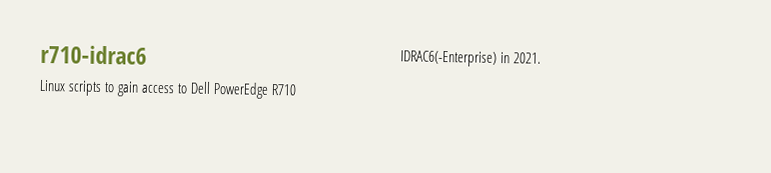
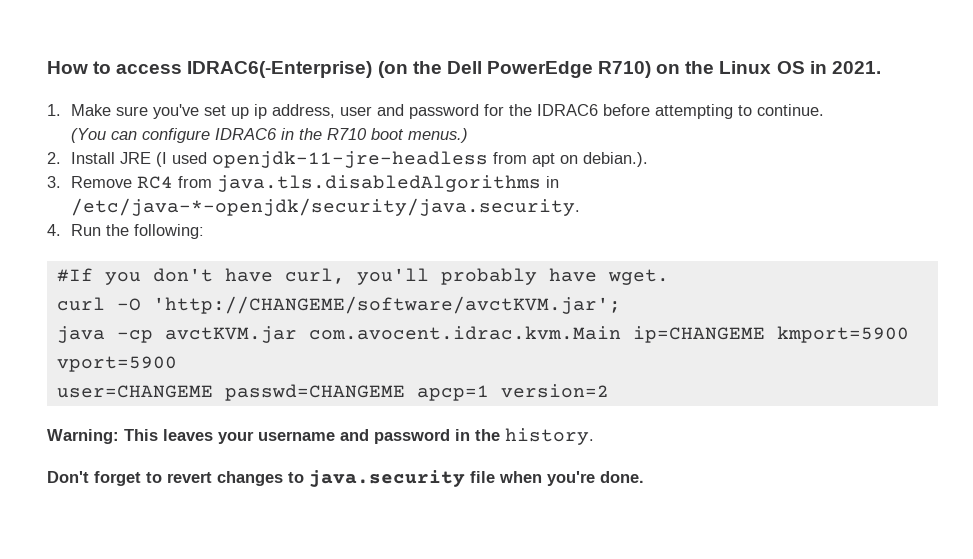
[40,44,147,65] [39,79,298,99] [400,50,542,67] r710-idrac6 // Linux scripts to gain access to Dell PowerEdge R710 IDRAC6(-Enterprise) in 2021. -> [47,61,881,78] [47,104,825,119] [71,128,469,143] [47,151,649,168] [47,175,560,192] [71,198,581,216] [47,224,205,239] [56,268,669,285] [56,296,621,314] [56,326,909,343] [56,356,177,372] [56,384,609,401] [47,428,594,445] [47,470,644,487] How to access IDRAC6(-Enterprise) (on the Dell PowerEdge R710) on the Linux OS in 2021. // 1. Make sure you've set up ip address, user and password for the IDRAC6 before attempting to continue. // (You can configure IDRAC6 in the R710 boot menus.) // 2. Install JRE (I used openjdk-11-jre-headless from apt on debian.). // 3. Remove RC4 from java.tls.disabledAlgorithms in /etc/java-*-openjdk/security/java.security. // 4. Run the following: // #If you don't have curl, you'll probably have wget. // curl -O 'http://CHANGEME/software/avctKVM.jar'; // java -cp avctKVM.jar com.avocent.idrac.kvm.Main ip=CHANGEME kmport=5900 vport=5900 // user=CHANGEME passwd=CHANGEME apcp=1 version=2 // Warning: This leaves your username and password in the history. // Don't forget to revert changes to java.security file when you're done.

